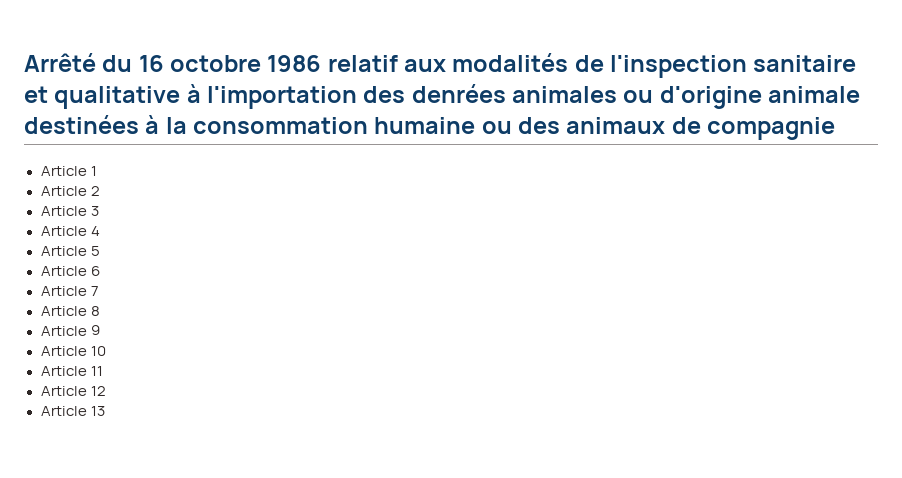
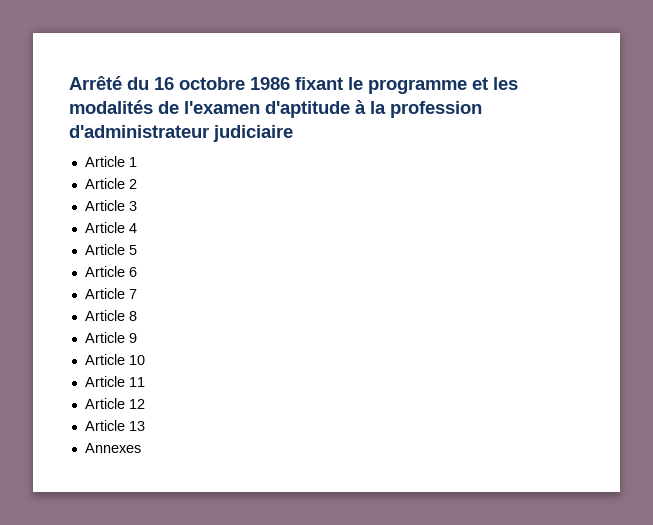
[327,53,857,78] [24,84,861,109] [24,115,836,140] relatif aux modalités de l'inspection sanitaire et qualitative à l'importation des denrées animales ou d'origine animale destinées à la consommation humaine ou des animaux de compagnie -> [295,77,518,94] [69,100,482,118] [69,125,293,142] fixant le programme et les modalités de l'examen d'aptitude à la profession d'administrateur judiciaire
(105, 411) none -> [84,443,141,453] // Annexes

